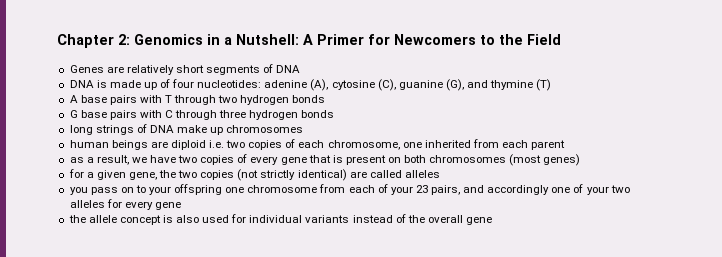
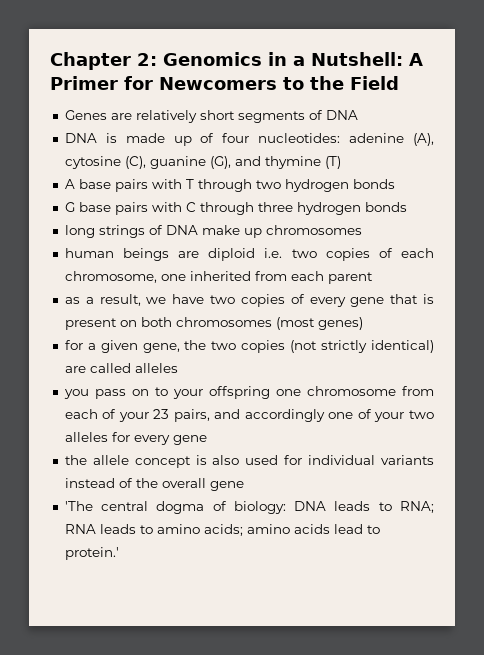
(493, 221) none -> [64,501,435,514] [64,524,380,536] [64,547,119,560] // 'The central dogma of biology: DNA leads to RNA; RNA leads to amino acids; amino acids lead to protein.'

